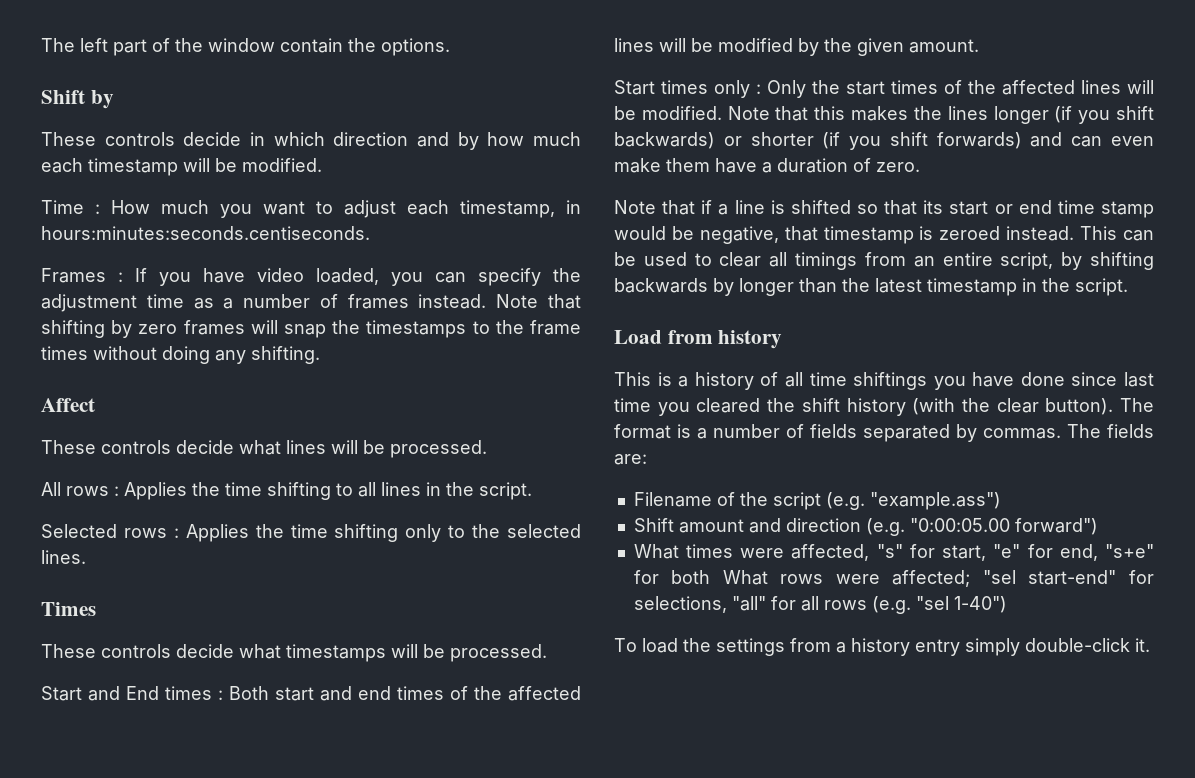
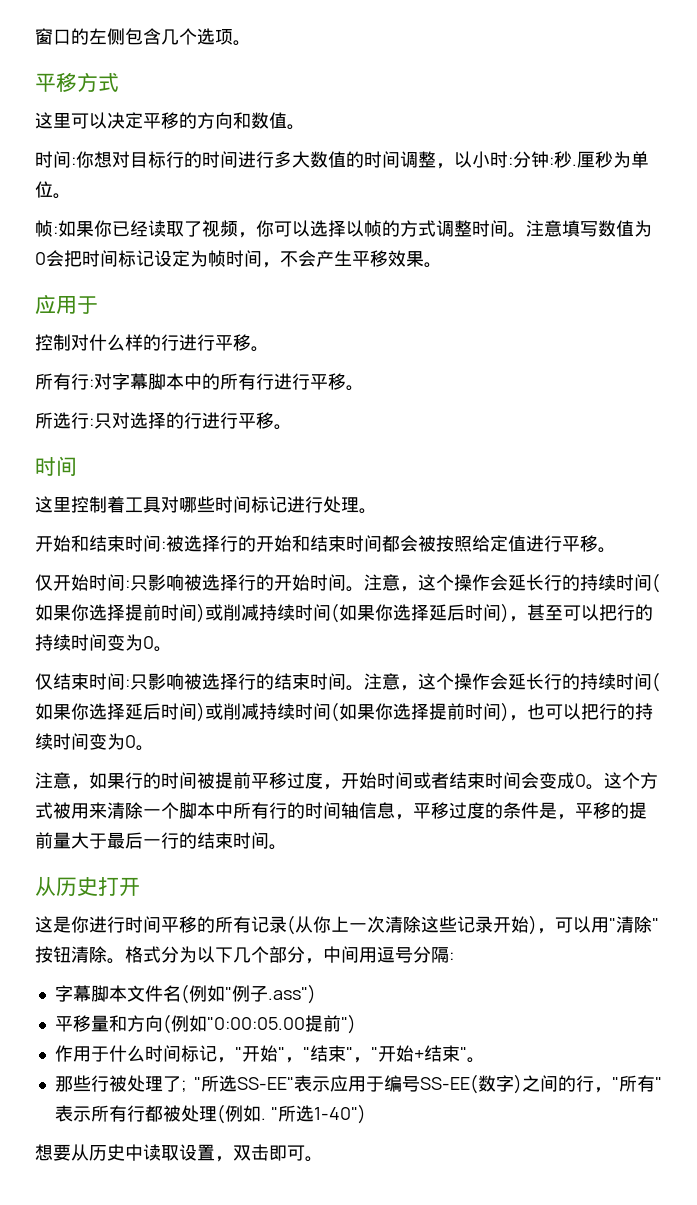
[41,38,450,56] [41,90,114,109] [41,132,581,150] [41,158,322,176] [41,200,581,218] [41,226,370,240] [41,268,581,286] [41,294,581,312] [41,320,581,338] [41,346,320,364] [41,398,95,412] [41,440,487,458] [41,482,532,500] [41,524,581,542] [41,550,86,564] [41,602,96,616] [41,644,547,662] [41,686,581,701] [614,38,979,56] [614,80,1154,98] [614,106,1154,124] [614,132,1154,150] [614,158,920,173] [614,200,1155,218] [614,226,1154,244] [614,252,1154,270] [614,278,1128,296] [614,330,783,349] [614,372,1154,390] [614,398,1154,416] [614,424,1154,442] [614,454,647,465] [633,492,1001,510] [633,518,1098,536] [633,544,1155,561] [633,570,1154,587] [633,596,1007,614] [614,638,1150,656] The left part of the window contain the options. // Shift by // These controls decide in which direction and by how much each timestamp will be modified. // Time : How much you want to adjust each timestamp, in hours:minutes:seconds.centiseconds. // Frames : If you have video loaded, you can specify the adjustment time as a number of frames instead. Note that shifting by zero frames will snap the timestamps to the frame times without doing any shifting. // Affect // These controls decide what lines will be processed. // All rows : Applies the time shifting to all lines in the script. // Selected rows : Applies the time shifting only to the selected lines. // Times // These controls decide what timestamps will be processed. // Start and End times : Both start and end times of the affected lines will be modified by the given amount. // Start times only : Only the start times of the affected lines will be modified. Note that this makes the lines longer (if you shift backwards) or shorter (if you shift forwards) and can even make them have a duration of zero. // Note that if a line is shifted so that its start or end time stamp would be negative, that timestamp is zeroed instead. This can be used to clear all timings from an entire script, by shifting backwards by longer than the latest timestamp in the script. // Load from history // This is a history of all time shiftings you have done since last time you cleared the shift history (with the clear button). The format is a number of fields separated by commas. The fields are: // Filename of the script (e.g. "example.ass") // Shift amount and direction (e.g. "0:00:05.00 forward") // What times were affected, "s" for start, "e" for end, "s+e" for both What rows were affected; "sel start-end" for selections, "all" for all rows (e.g. "sel 1-40") // To load the settings from a history entry simply double-click it. -> [35,28,251,46] [35,72,119,92] [35,112,305,130] [35,151,649,169] [35,181,71,199] [35,220,652,238] [35,250,442,268] [35,294,98,314] [35,334,269,352] [35,373,364,391] [35,412,292,430] [35,456,77,476] [35,496,377,514] [35,535,616,553] [35,573,660,593] [35,603,653,623] [35,634,172,652] [35,672,660,692] [35,702,653,722] [35,733,154,751] [35,772,658,790] [35,802,647,820] [35,832,287,850] [35,876,140,897] [35,915,659,935] [35,946,454,964] [54,984,316,1004] [54,1014,356,1034] [54,1045,485,1063] [54,1074,662,1094] [54,1104,366,1124] [35,1144,323,1162] 窗口的左侧包含几个选项。 // 平移方式 // 这里可以决定平移的方向和数值。 // 时间:你想对目标行的时间进行多大数值的时间调整，以小时:分钟:秒.厘秒为单位。 // 帧:如果你已经读取了视频，你可以选择以帧的方式调整时间。注意填写数值为0会把时间标记设定为帧时间，不会产生平移效果。 // 应用于 // 控制对什么样的行进行平移。 // 所有行:对字幕脚本中的所有行进行平移。 // 所选行:只对选择的行进行平移。 // 时间 // 这里控制着工具对哪些时间标记进行处理。 // 开始和结束时间:被选择行的开始和结束时间都会被按照给定值进行平移。 // 仅开始时间:只影响被选择行的开始时间。注意，这个操作会延长行的持续时间(如果你选择提前时间)或削减持续时间(如果你选择延后时间)，甚至可以把行的持续时间变为0。 // 仅结束时间:只影响被选择行的结束时间。注意，这个操作会延长行的持续时间(如果你选择延后时间)或削减持续时间(如果你选择提前时间)，也可以把行的持续时间变为0。 // 注意，如果行的时间被提前平移过度，开始时间或者结束时间会变成0。这个方式被用来清除一个脚本中所有行的时间轴信息，平移过度的条件是，平移的提前量大于最后一行的结束时间。 // 从历史打开 // 这是你进行时间平移的所有记录(从你上一次清除这些记录开始)，可以用"清除"按钮清除。格式分为以下几个部分，中间用逗号分隔: // 字幕脚本文件名(例如"例子.ass") // 平移量和方向(例如"0:00:05.00提前") // 作用于什么时间标记，"开始"，"结束"，"开始+结束"。 // 那些行被处理了; "所选SS-EE"表示应用于编号SS-EE(数字)之间的行，"所有"表示所有行都被处理(例如. "所选1-40") // 想要从历史中读取设置，双击即可。

